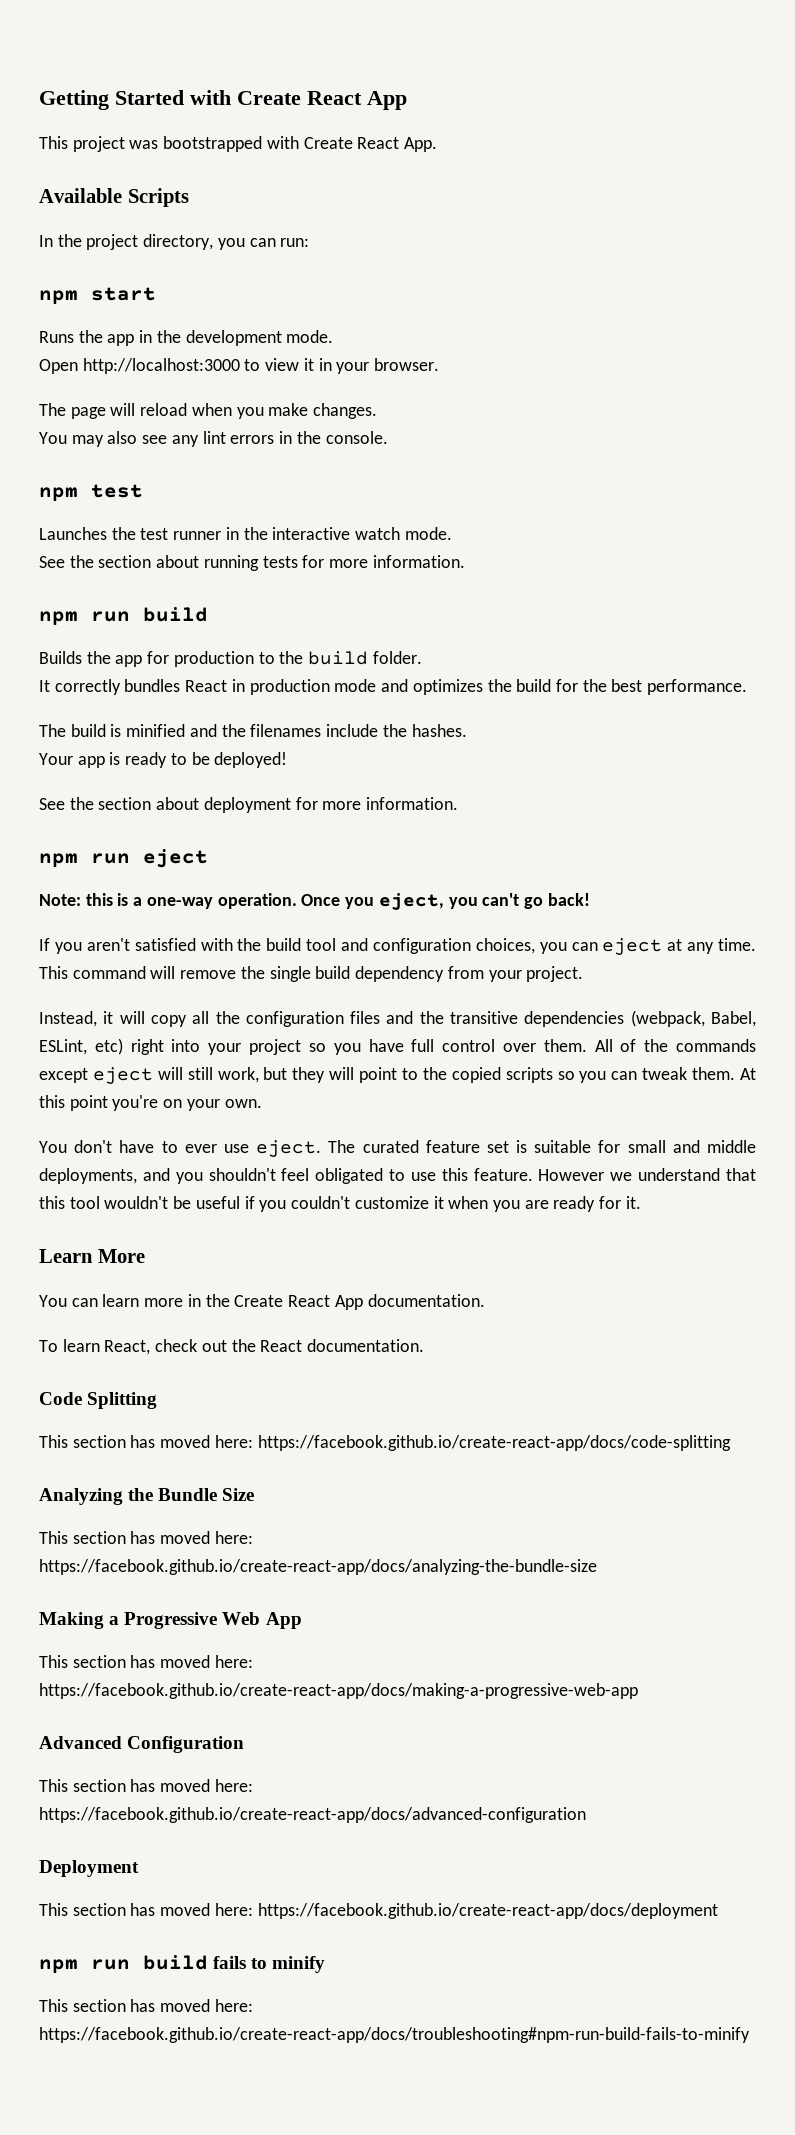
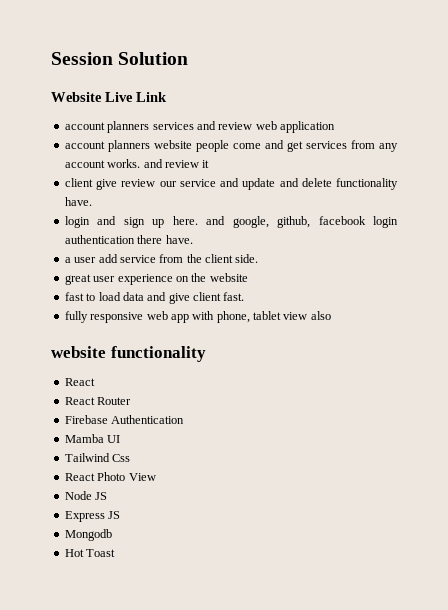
[39,90,407,110] [39,136,438,152] [39,188,189,207] [39,234,310,250] [39,287,156,304] [39,330,334,346] [39,358,440,374] [39,403,378,419] [39,431,388,447] [39,484,143,501] [39,527,452,540] [39,555,465,571] [39,607,208,625] [39,651,422,667] [39,679,748,695] [39,724,467,737] [39,752,288,768] [39,797,459,813] [39,849,208,868] [39,893,590,910] [39,938,756,955] [39,966,584,982] [39,1010,756,1027] [39,1038,756,1055] [39,1067,757,1084] [39,1095,262,1111] [39,1140,756,1157] [39,1168,756,1184] [39,1196,641,1212] [39,1249,145,1263] [39,1294,485,1310] [39,1339,425,1355] [39,1392,158,1409] [39,1435,731,1451] [39,1488,255,1505] [39,1531,253,1544] [39,1559,597,1575] [39,1612,302,1629] [39,1655,253,1668] [39,1683,638,1699] [39,1736,245,1753] [39,1779,253,1792] [39,1807,586,1823] [39,1860,139,1877] [39,1903,718,1919] [39,1955,326,1973] [39,1999,253,2012] [39,2027,750,2043] Getting Started with Create React App // This project was bootstrapped with Create React App. // Available Scripts // In the project directory, you can run: // npm start // Runs the app in the development mode. // Open http://localhost:3000 to view it in your browser. // The page will reload when you make changes. // You may also see any lint errors in the console. // npm test // Launches the test runner in the interactive watch mode. // See the section about running tests for more information. // npm run build // Builds the app for production to the build folder. // It correctly bundles React in production mode and optimizes the build for the best performance. // The build is minified and the filenames include the hashes. // Your app is ready to be deployed! // See the section about deployment for more information. // npm run eject // Note: this is a one-way operation. Once you eject, you can't go back! // If you aren't satisfied with the build tool and configuration choices, you can eject at any time. This command will remove the single build dependency from your project. // Instead, it will copy all the configuration files and the transitive dependencies (webpack, Babel, ESLint, etc) right into your project so you have full control over them. All of the commands except eject will still work, but they will point to the copied scripts so you can tweak them. At this point you're on your own. // You don't have to ever use eject. The curated feature set is suitable for small and middle deployments, and you shouldn't feel obligated to use this feature. However we understand that this tool wouldn't be useful if you couldn't customize it when you are ready for it. // Learn More // You can learn more in the Create React App documentation. // To learn React, check out the React documentation. // Code Splitting // This section has moved here: https://facebook.github.io/create-react-app/docs/code-splitting // Analyzing the Bundle Size // This section has moved here: https://facebook.github.io/create-react-app/docs/analyzing-the-bundle-size // Making a Progressive Web App // This section has moved here: https://facebook.github.io/create-react-app/docs/making-a-progressive-web-app // Advanced Configuration // This section has moved here: https://facebook.github.io/create-react-app/docs/advanced-configuration // Deployment // This section has moved here: https://facebook.github.io/create-react-app/docs/deployment // npm run build fails to minify // This section has moved here: https://facebook.github.io/create-react-app/docs/troubleshooting#npm-run-build-fails-to-minify -> [51,52,189,65] [51,92,167,102] [64,121,335,133] [64,140,398,152] [64,159,210,168] [64,178,398,190] [64,197,92,206] [64,216,399,228] [64,235,193,244] [64,254,259,263] [64,273,248,285] [64,292,245,304] [64,311,331,323] [51,346,206,362] [64,378,95,386] [64,397,132,405] [64,415,185,424] [64,434,121,443] [64,453,131,462] [64,472,156,481] [64,491,108,500] [64,511,121,522] [64,529,112,541] [64,549,116,557] Session Solution // Website Live Link // account planners services and review web application // account planners website people come and get services from any account works. and review it // client give review our service and update and delete functionality have. // login and sign up here. and google, github, facebook login authentication there have. // a user add service from the client side. // great user experience on the website // fast to load data and give client fast. // fully responsive web app with phone, tablet view also // website functionality // React // React Router // Firebase Authentication // Mamba UI // Tailwind Css // React Photo View // Node JS // Express JS // Mongodb // Hot Toast

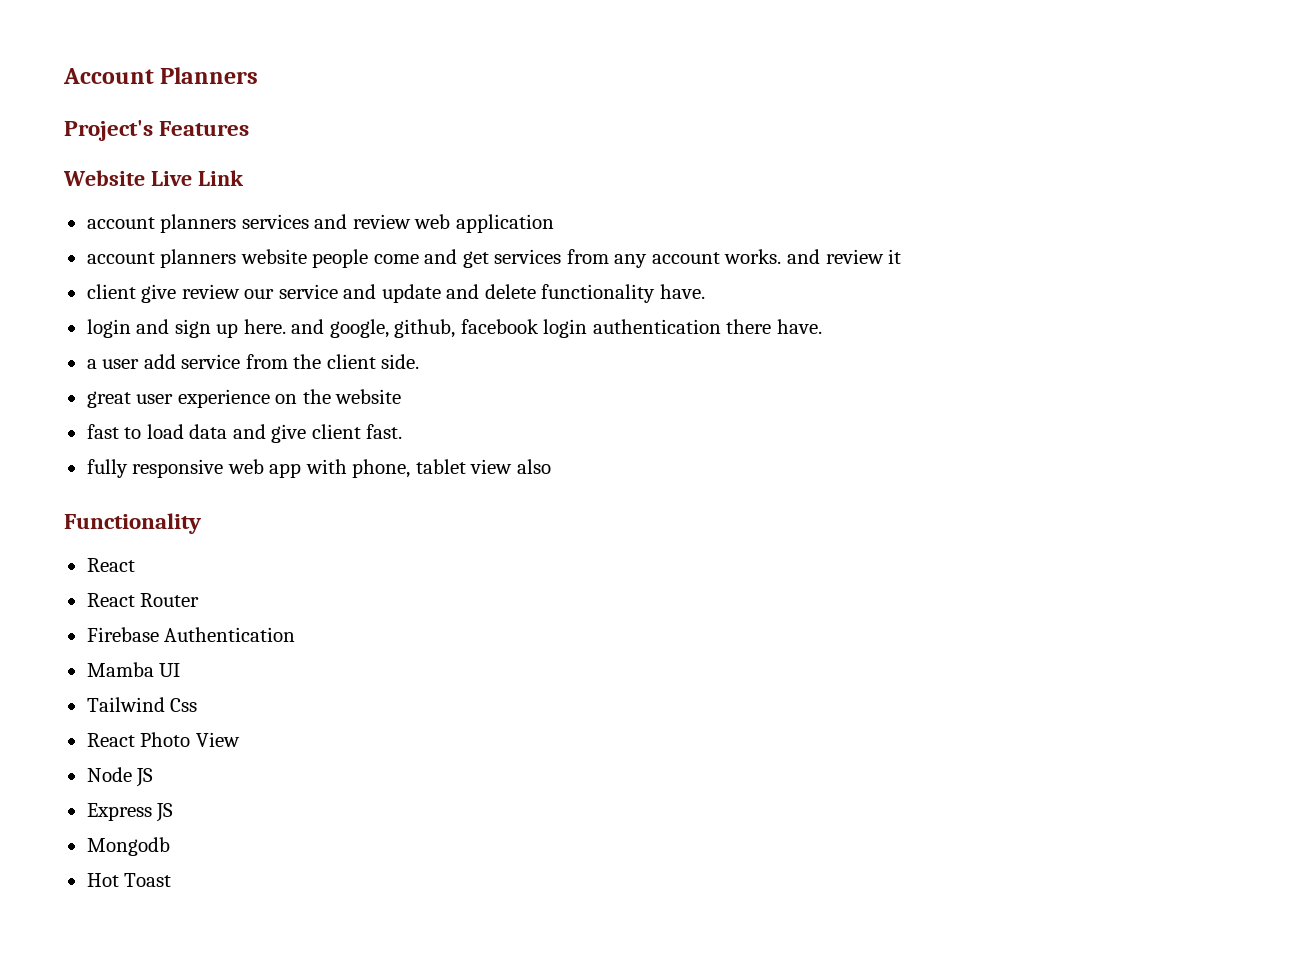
[51,52,189,65] Session Solution -> [63,67,259,84] [64,120,250,141] Account Planners // Project's Features
[51,346,206,362] website functionality -> [64,513,201,534] Functionality

